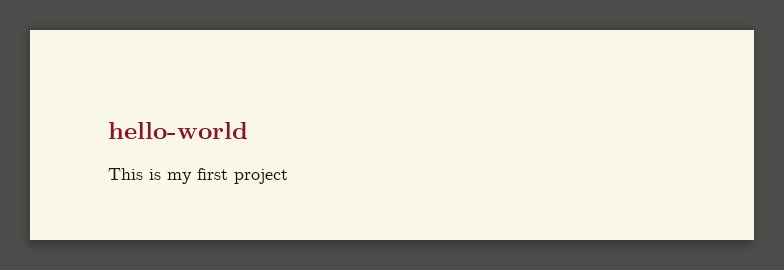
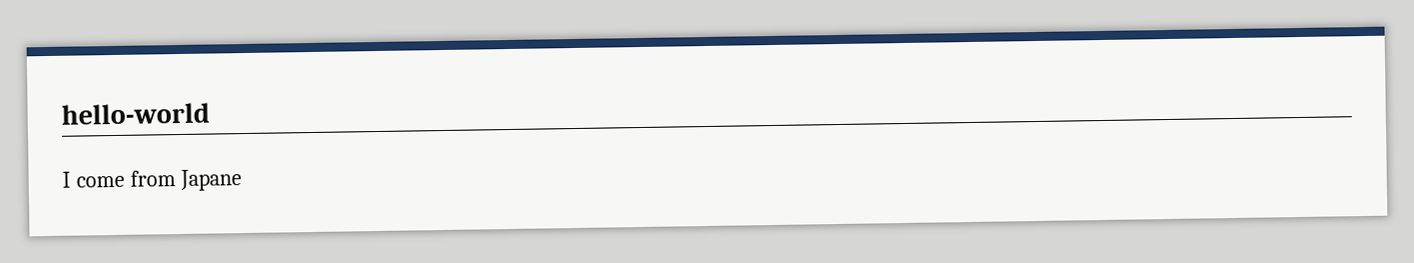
[108,168,288,184] This is my first project -> [62,169,242,192] I come from Japane

